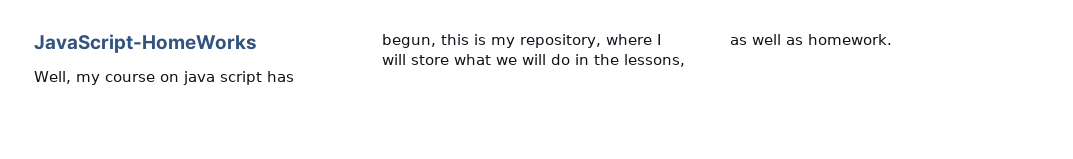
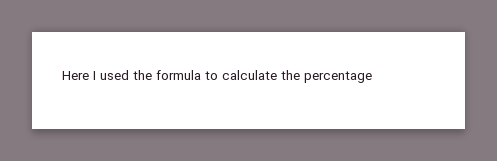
[34,34,257,53] [34,71,294,85] [382,34,661,48] [382,54,685,67] [730,34,892,45] JavaScript-HomeWorks // Well, my course on java script has begun, this is my repository, where I will store what we will do in the lessons, as well as homework. -> [62,70,372,83] Here I used the formula to calculate the percentage

